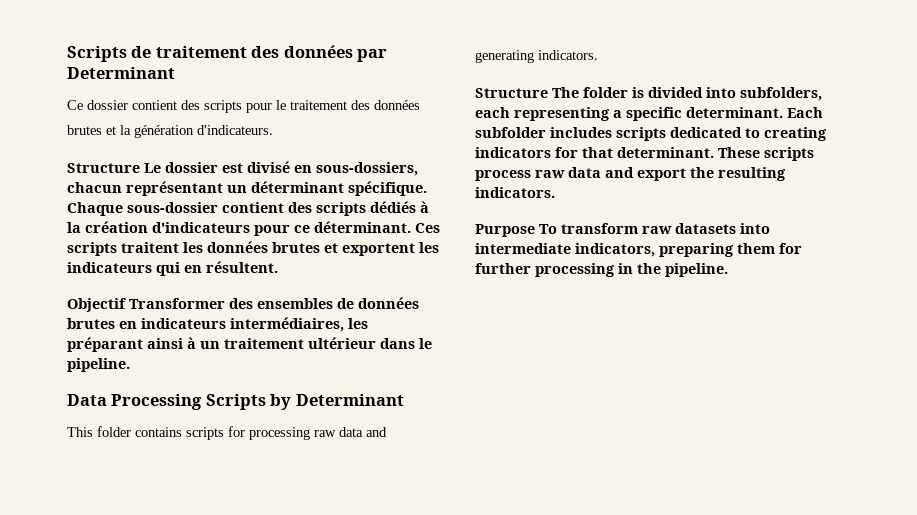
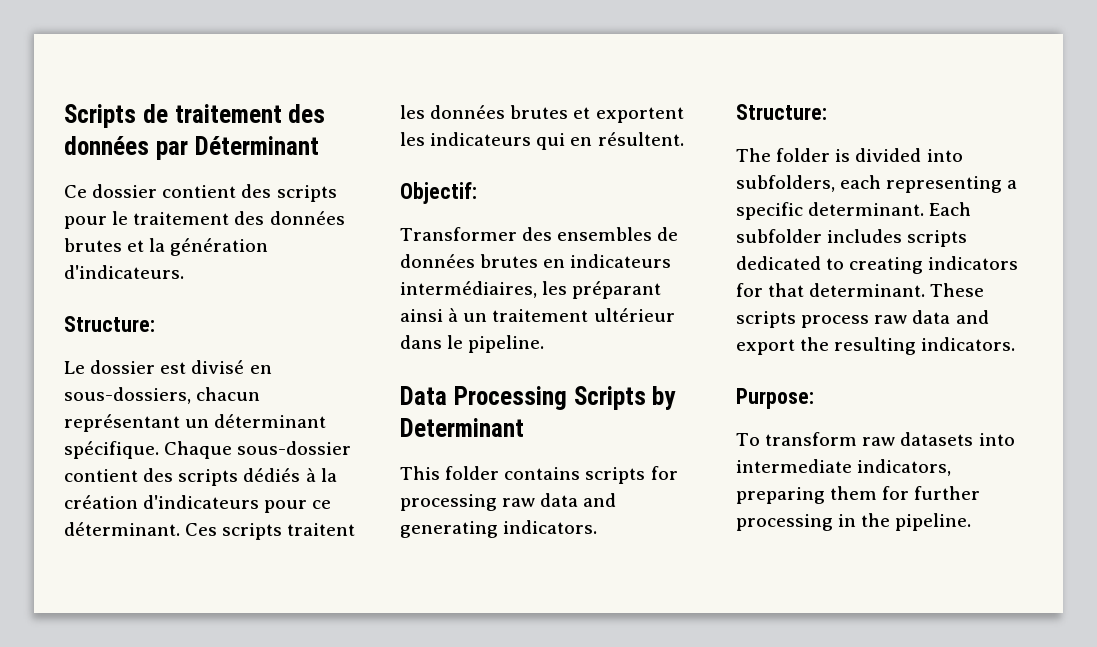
[67,67,175,79] Determinant -> [194,136,319,155] Déterminant
[67,163,140,173] Structure -> [64,316,155,332] Structure: //
[67,298,126,312] Objectif -> [400,182,477,204] Objectif: //
[475,88,548,98] Structure -> [736,104,827,120] Structure: //
[475,224,535,237] Purpose -> [736,388,814,409] Purpose: //

